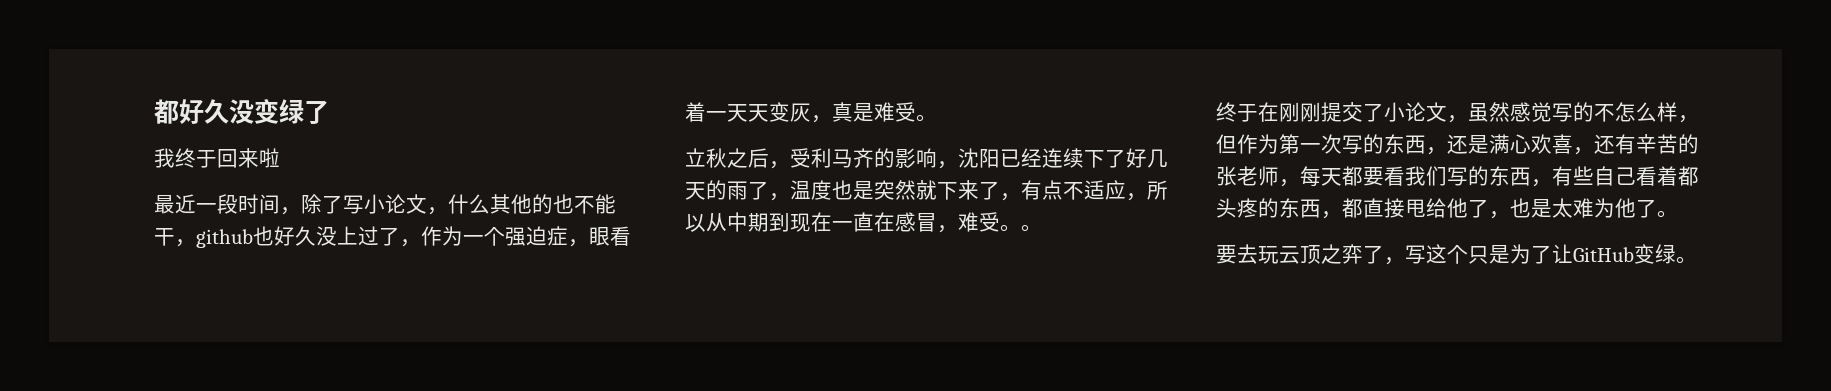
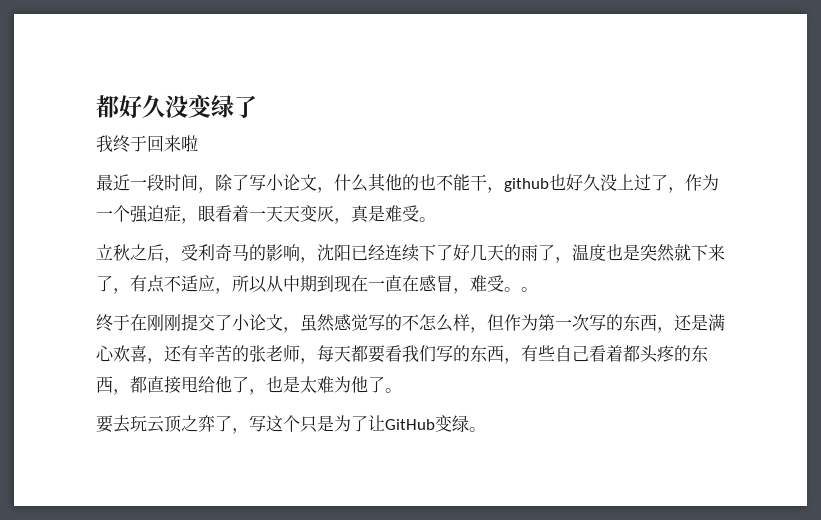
[832,148,874,168] 马齐 -> [215,244,249,261] 奇马

